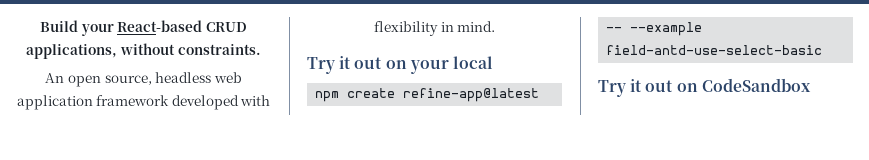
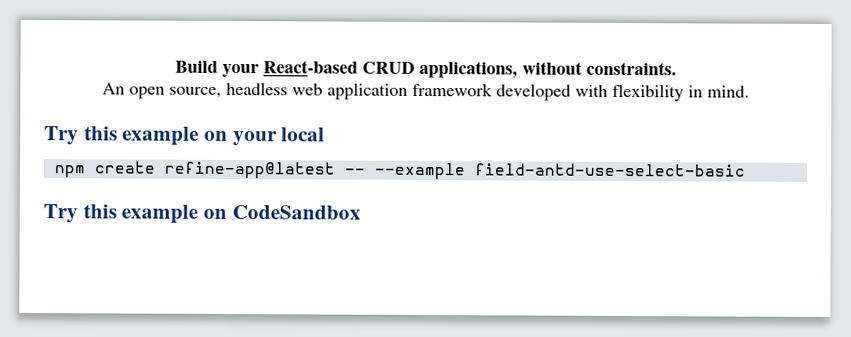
[339,56,383,69] it out -> [83,126,200,146] this example
[630,79,674,92] it out -> [82,204,199,224] this example

